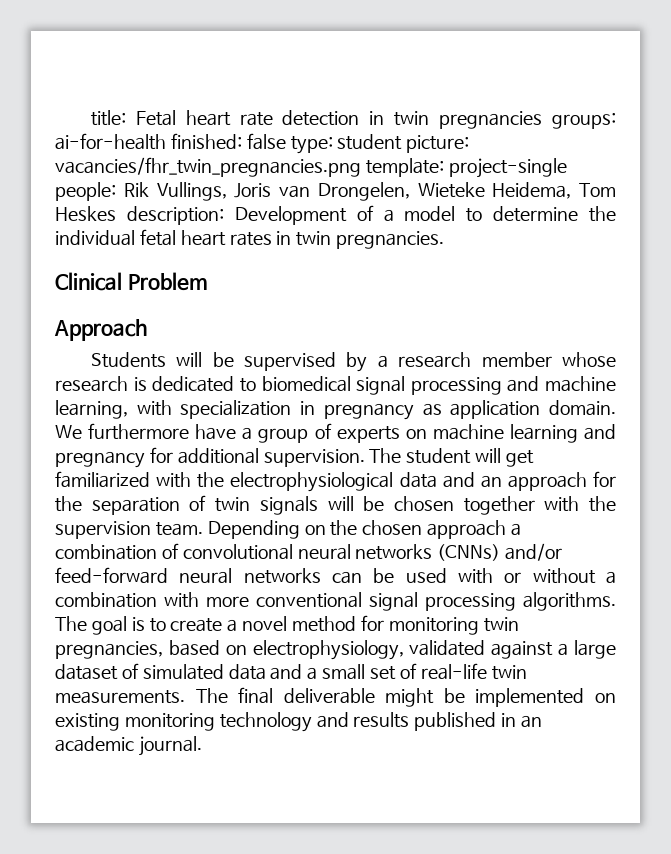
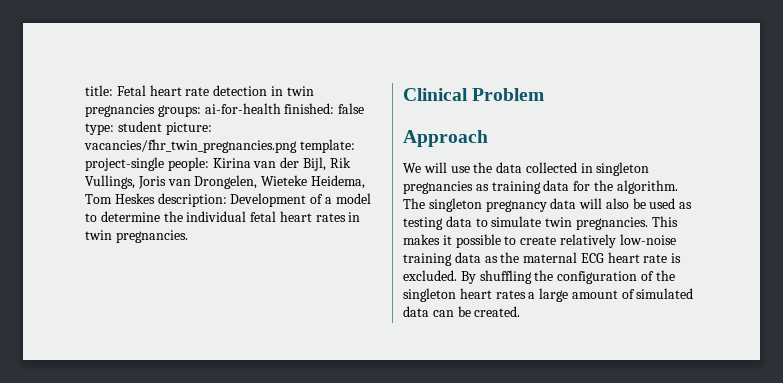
(116, 191) none -> [212,157,326,171] Kirina van der Bijl,
[90,352,616,372] [55,376,616,395] [55,400,616,420] [55,423,617,443] [55,447,535,468] [55,471,616,492] [55,495,616,515] [55,520,522,539] [55,543,563,561] [55,567,617,584] [55,592,616,611] [55,615,519,635] [55,640,554,660] Students will be supervised by a research member whose research is dedicated to biomedical signal processing and machine learning, with specialization in pregnancy as application domain. We furthermore have a group of experts on machine learning and pregnancy for additional supervision. The student will get familiarized with the electrophysiological data and an approach for the separation of twin signals will be chosen together with the supervision team. Depending on the chosen approach a combination of convolutional neural networks (CNNs) and/or feed-forward neural networks can be used with or without a combination with more conventional signal processing algorithms. The goal is to create a novel method for monitoring twin pregnancies, based on electrophysiology, validated against -> [403,162,650,176] [403,180,678,194] [403,198,693,212] [403,216,678,230] [403,234,676,248] [403,252,682,266] [403,270,675,284] [403,288,526,302] We will use the data collected in singleton pregnancies as training data for the algorithm. The singleton pregnancy data will also be used as testing data to simulate twin pregnancies. This makes it possible to create relatively low-noise training data as the maternal ECG heart rate is excluded. By shuffling the configuration of the singleton heart rates
[55,664,118,680] dataset -> [571,290,618,299] amount
[270,663,527,680] [55,687,616,707] [55,712,543,732] [55,736,202,756] and a small set of real-life twin measurements. The final deliverable might be implemented on existing monitoring technology and results published in an academic journal. -> [432,306,521,317] can be created.

